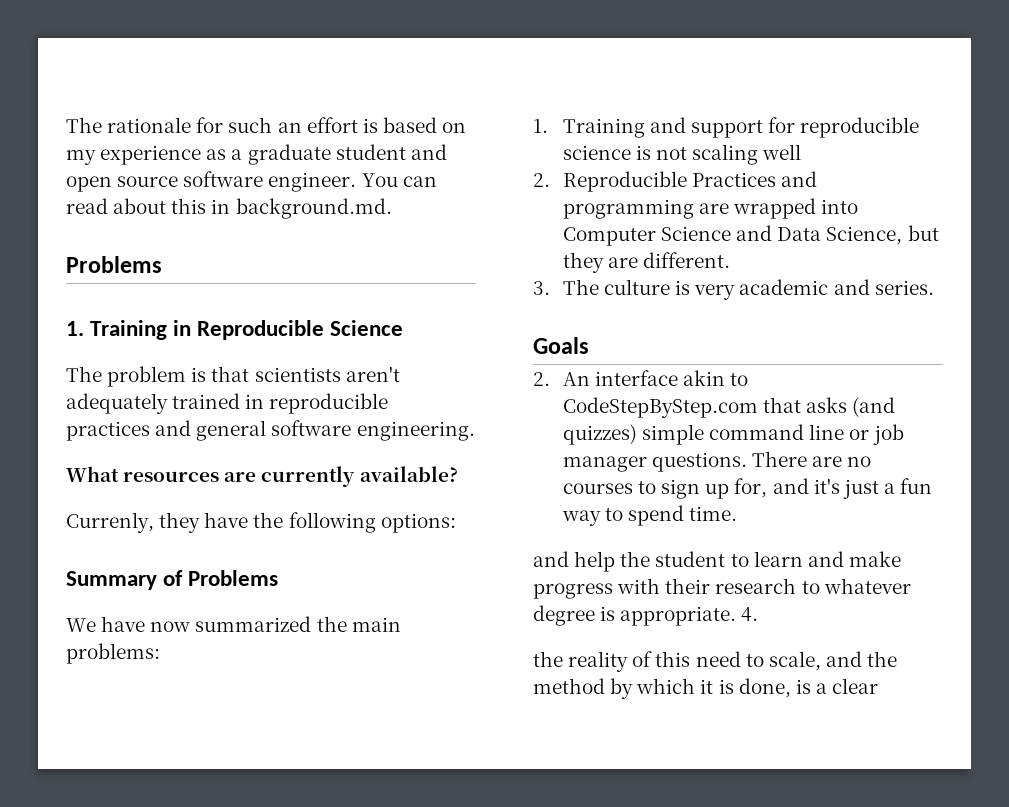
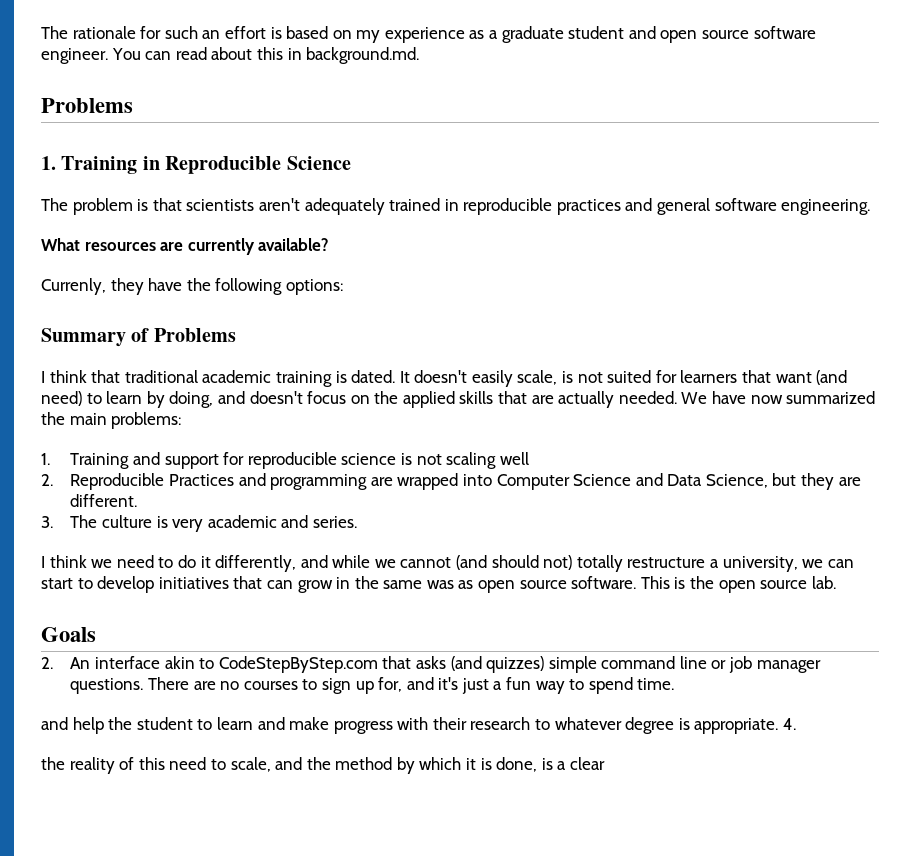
(279, 578) none -> [41,370,848,387] [41,391,677,408] I think that traditional academic training is dated. It doesn't easily scale, is not suited for learners that want (and need) to learn by doing, and doesn't focus on the applied skills that are actually needed.
(934, 287) none -> [41,555,854,572] [41,576,836,593] // I think we need to do it differently, and while we cannot (and should not) totally restructure a university, we can start to develop initiatives that can grow in the same was as open source software. This is the open source lab.

